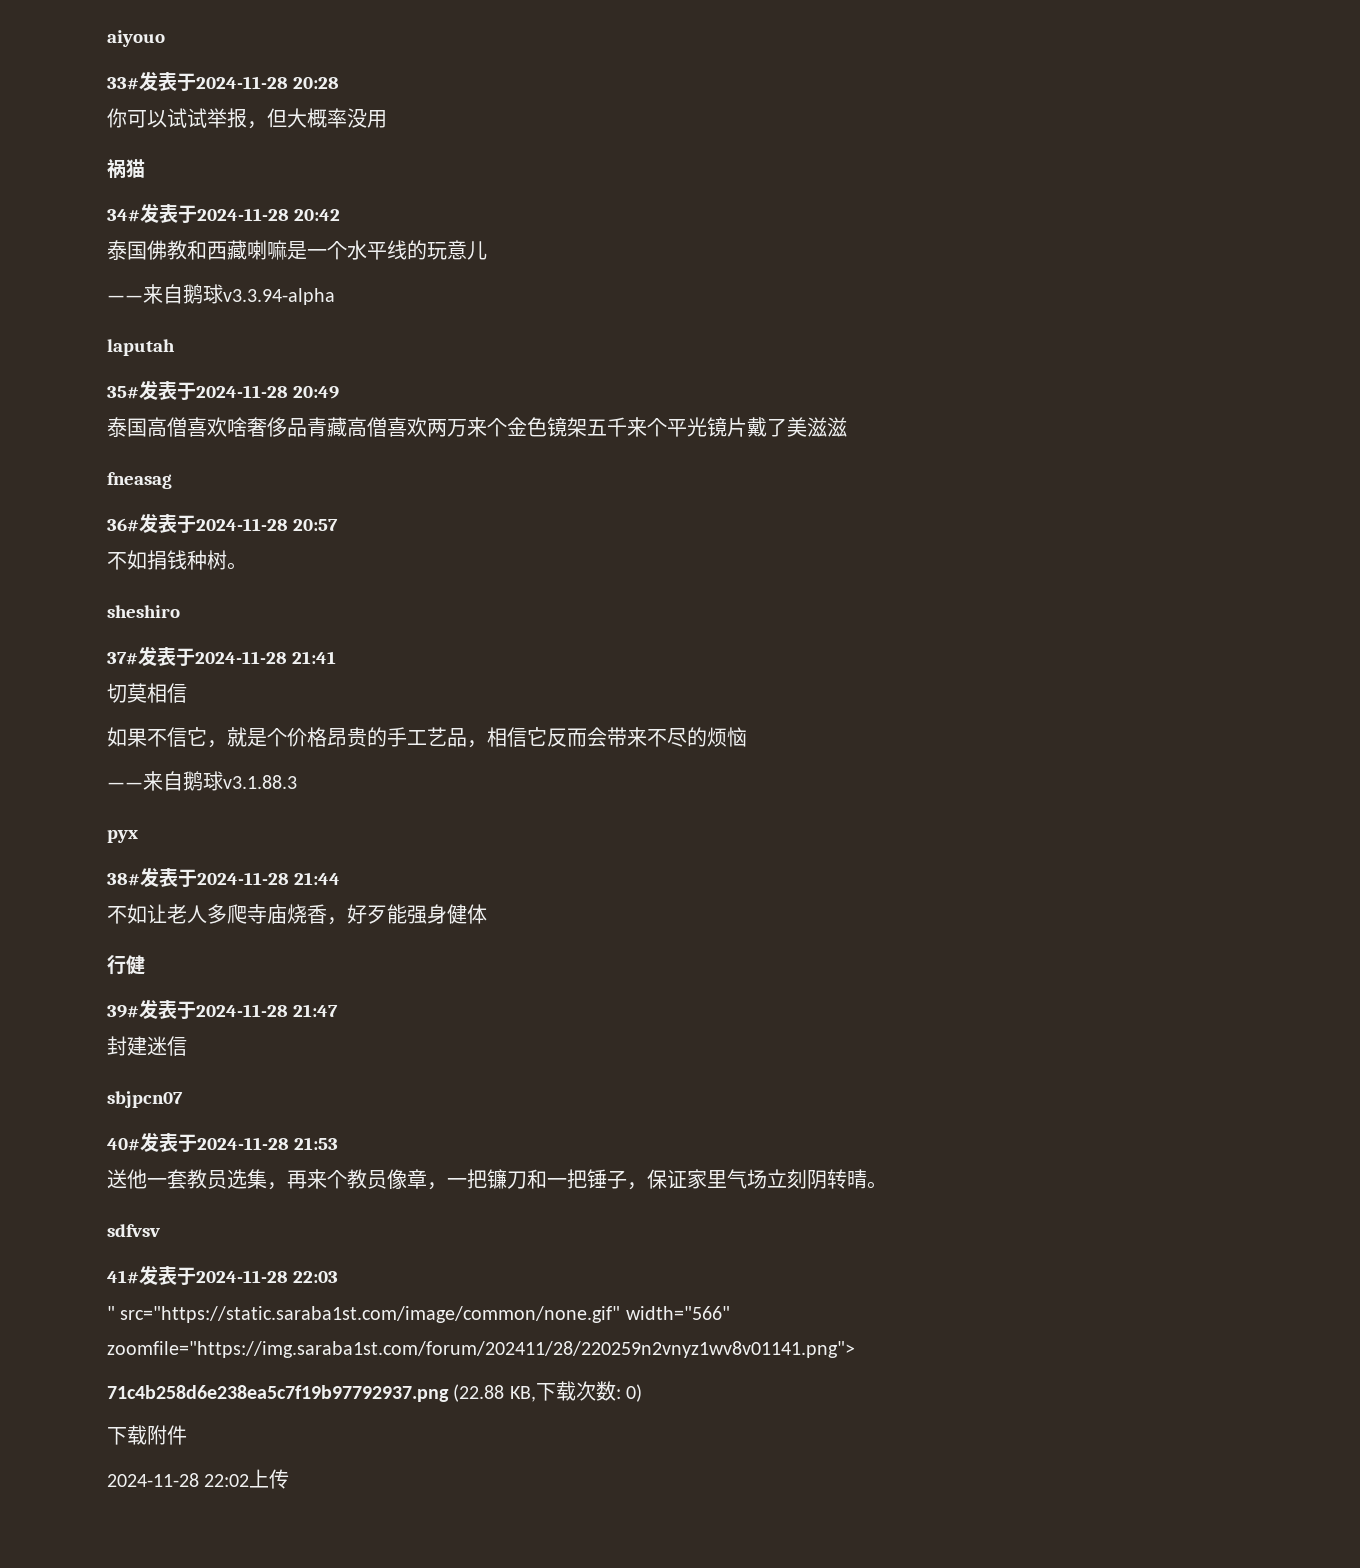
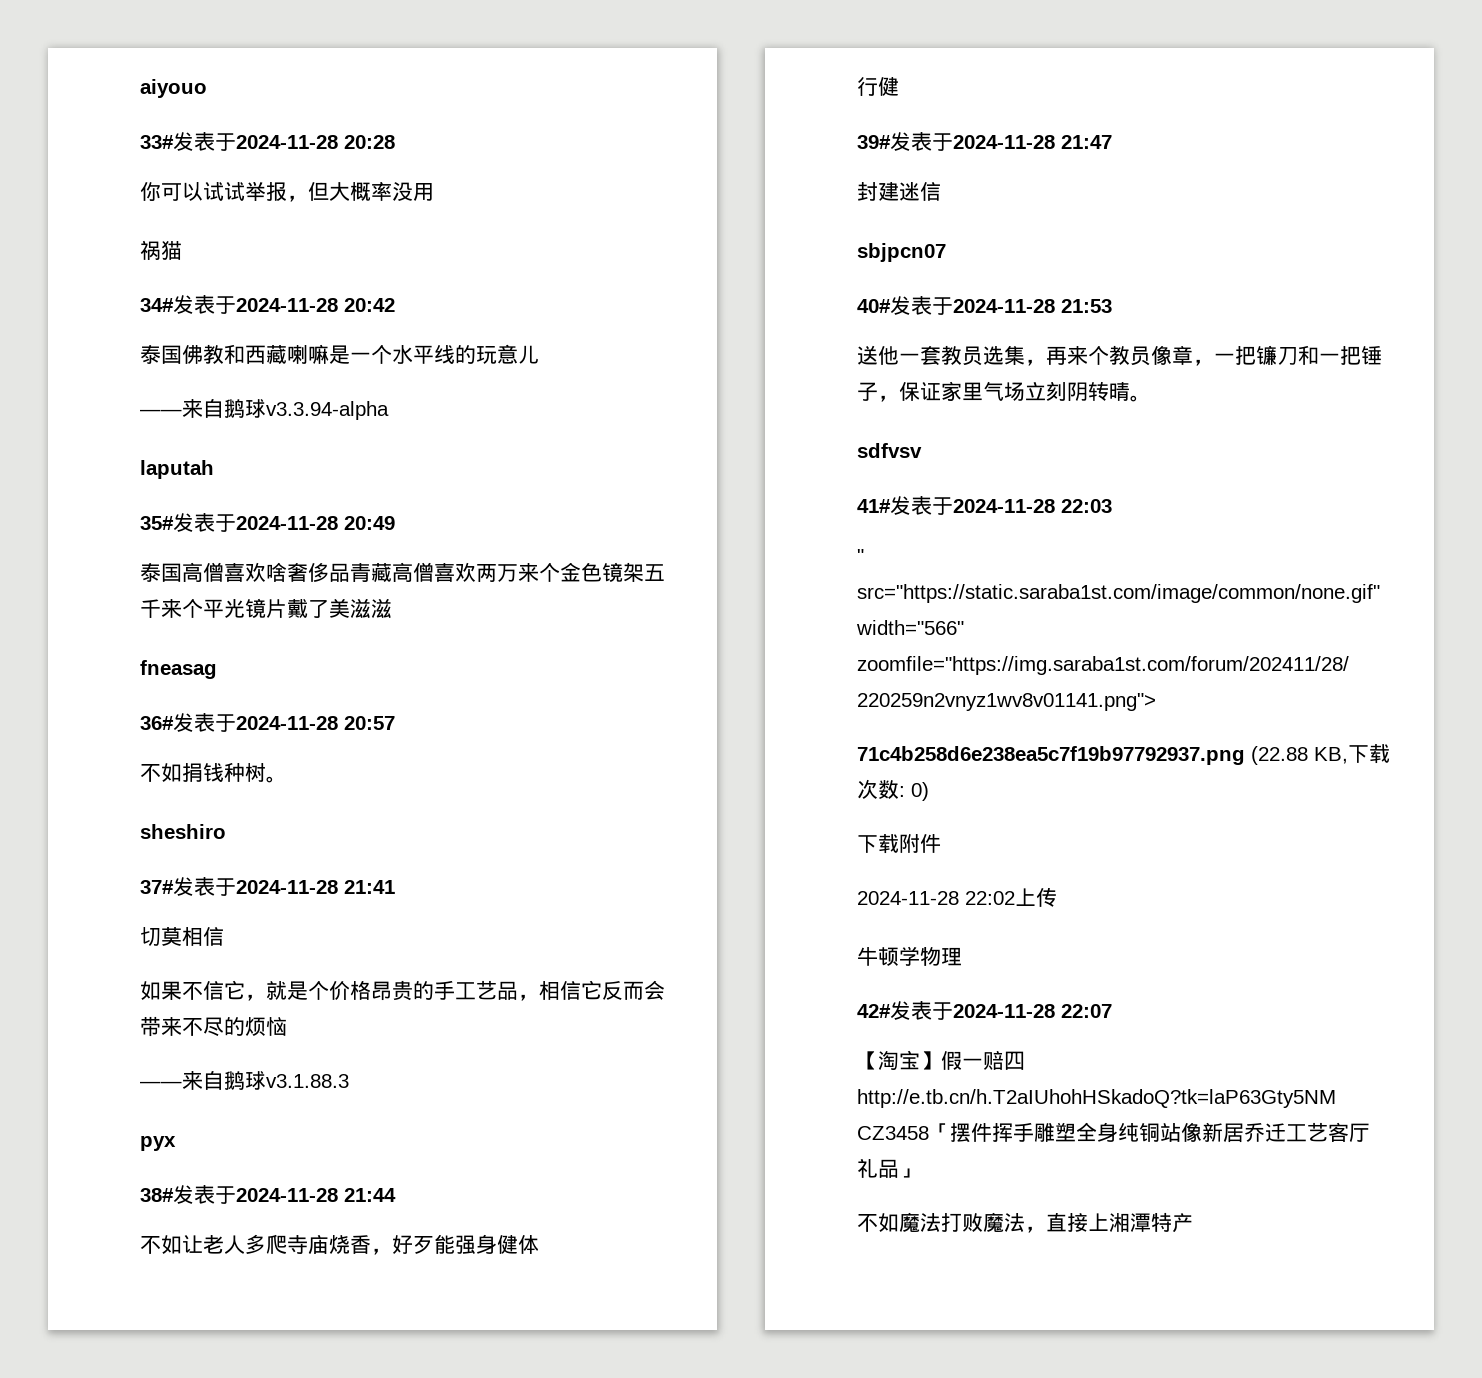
(290, 1479) none -> [857,946,962,966] [857,1001,1112,1020] [857,1050,1025,1070] [857,1089,1336,1108] [857,1122,1370,1143] [857,1158,920,1178] [857,1212,1193,1233] // 牛顿学物理 // 42#发表于2024-11-28 22:07 // 【淘宝】假一赔四http://e.tb.cn/h.T2aIUhohHSkadoQ?tk=laP63Gty5NM CZ3458「摆件挥手雕塑全身纯铜站像新居乔迁工艺客厅礼品」 // 不如魔法打败魔法，直接上湘潭特产

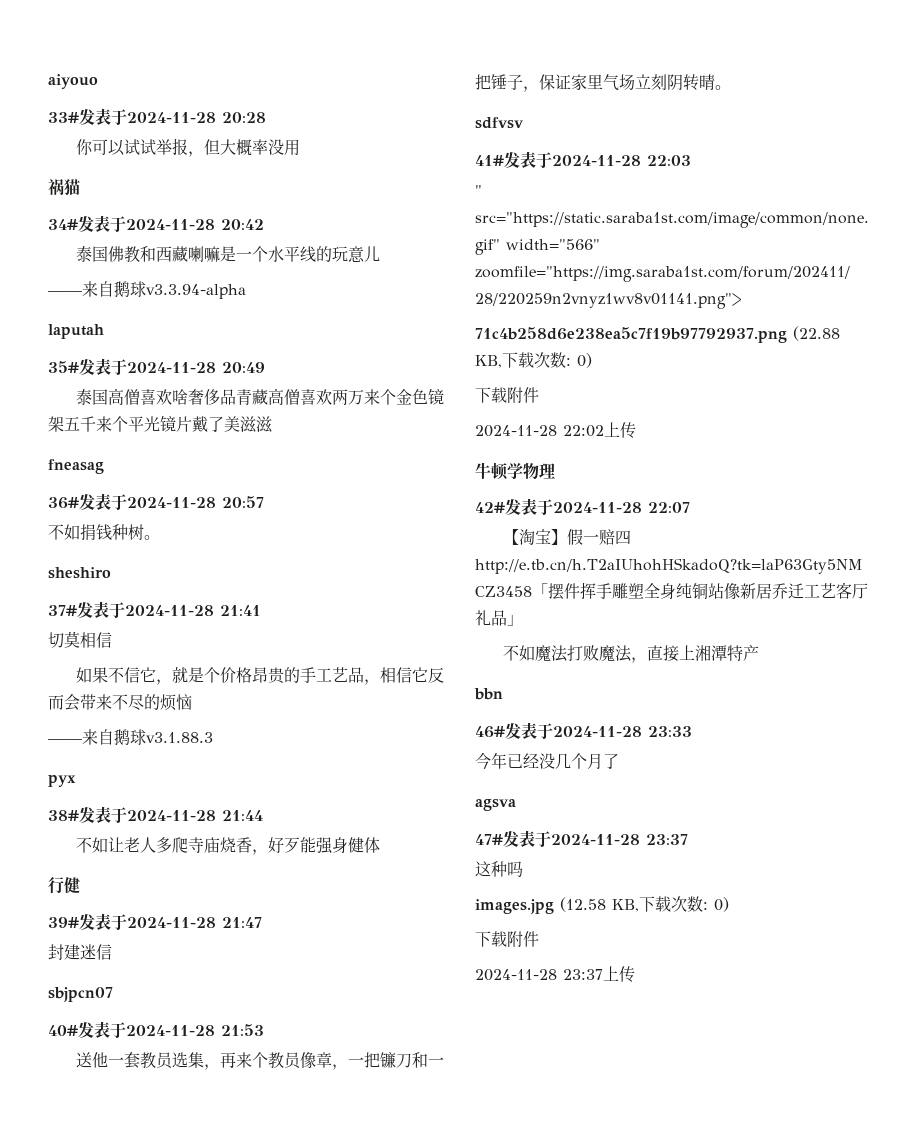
(1193, 1223) none -> [474,688,503,700] [475,722,692,739] [475,752,619,770] [475,799,516,811] [475,830,688,847] [475,861,523,877] [475,896,729,914] [475,931,539,948] [475,966,635,983] // bbn // 46#发表于2024-11-28 23:33 // 今年已经没几个月了 // agsva // 47#发表于2024-11-28 23:37 // 这种吗 // images.jpg (12.58 KB,下载次数: 0) // 下载附件 // 2024-11-28 23:37上传

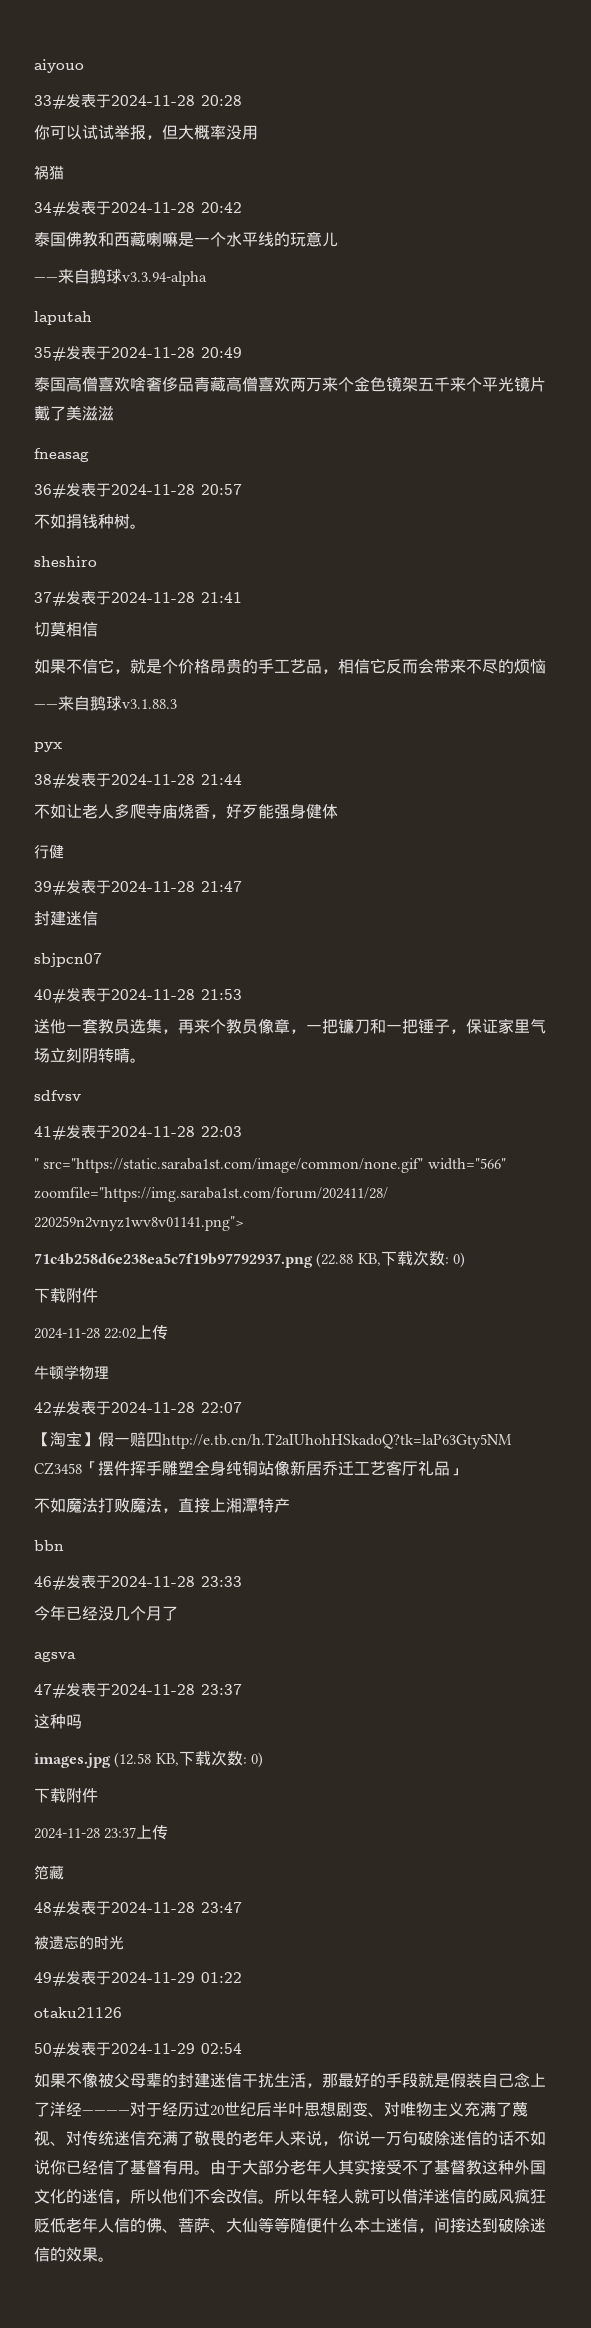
(635, 974) none -> [34,1865,64,1880] [34,1900,242,1916] [34,1935,124,1950] [34,1970,242,1986] [34,2007,122,2018] [34,2041,242,2057] [34,2072,546,2088] [34,2102,528,2117] [34,2130,546,2146] [34,2159,546,2175] [34,2188,546,2204] [34,2217,546,2233] [34,2247,114,2262] // 笵藏 // 48#发表于2024-11-28 23:47 // 被遗忘的时光 // 49#发表于2024-11-29 01:22 // otaku21126 // 50#发表于2024-11-29 02:54 // 如果不像被父母辈的封建迷信干扰生活，那最好的手段就是假装自己念上了洋经————对于经历过20世纪后半叶思想剧变、对唯物主义充满了蔑视、对传统迷信充满了敬畏的老年人来说，你说一万句破除迷信的话不如说你已经信了基督有用。由于大部分老年人其实接受不了基督教这种外国文化的迷信，所以他们不会改信。所以年轻人就可以借洋迷信的威风疯狂贬低老年人信的佛、菩萨、大仙等等随便什么本土迷信，间接达到破除迷信的效果。

